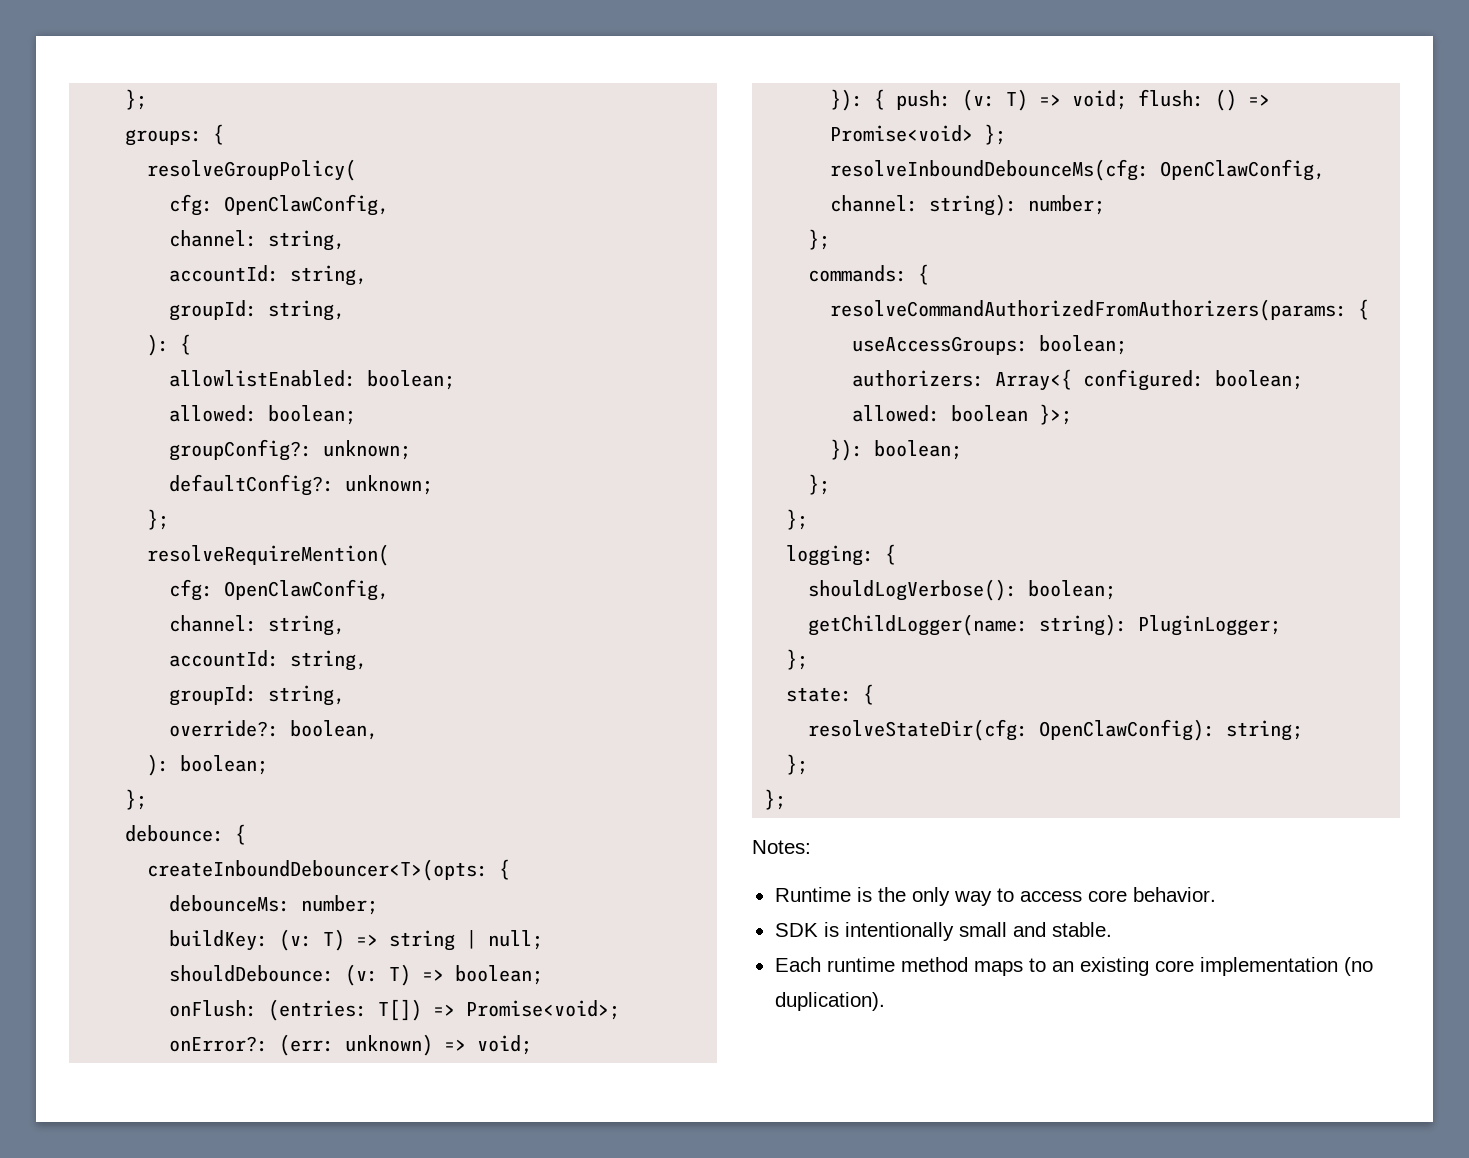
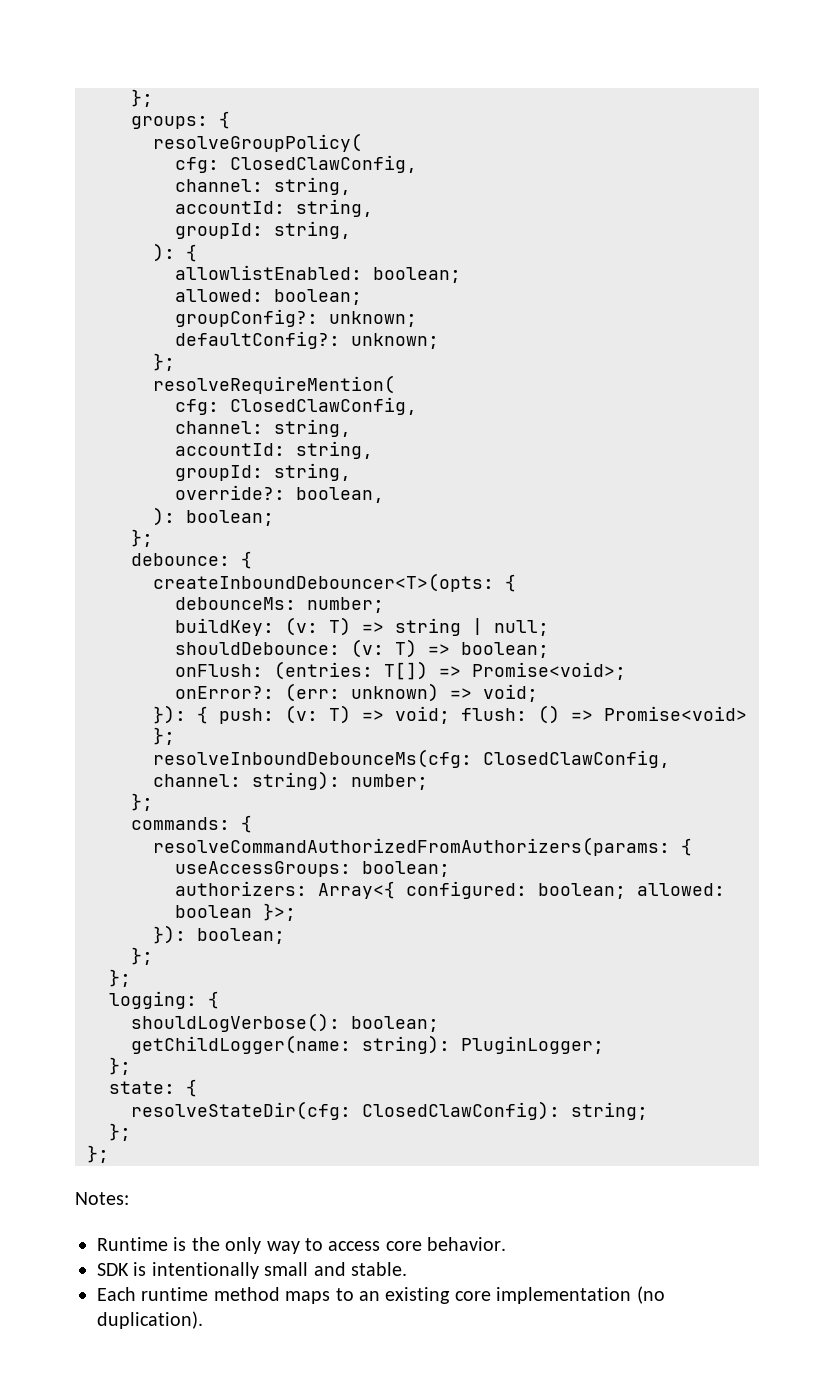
[224,194,390,216] OpenClawConfig, -> [230,155,417,173] ClosedClawConfig,
[224,579,390,601] OpenClawConfig, -> [230,397,417,415] ClosedClawConfig,
[1160,159,1326,181] OpenClawConfig, -> [483,750,670,768] ClosedClawConfig,
[1039,719,1216,741] OpenClawConfig): -> [362,1101,560,1120] ClosedClawConfig):

